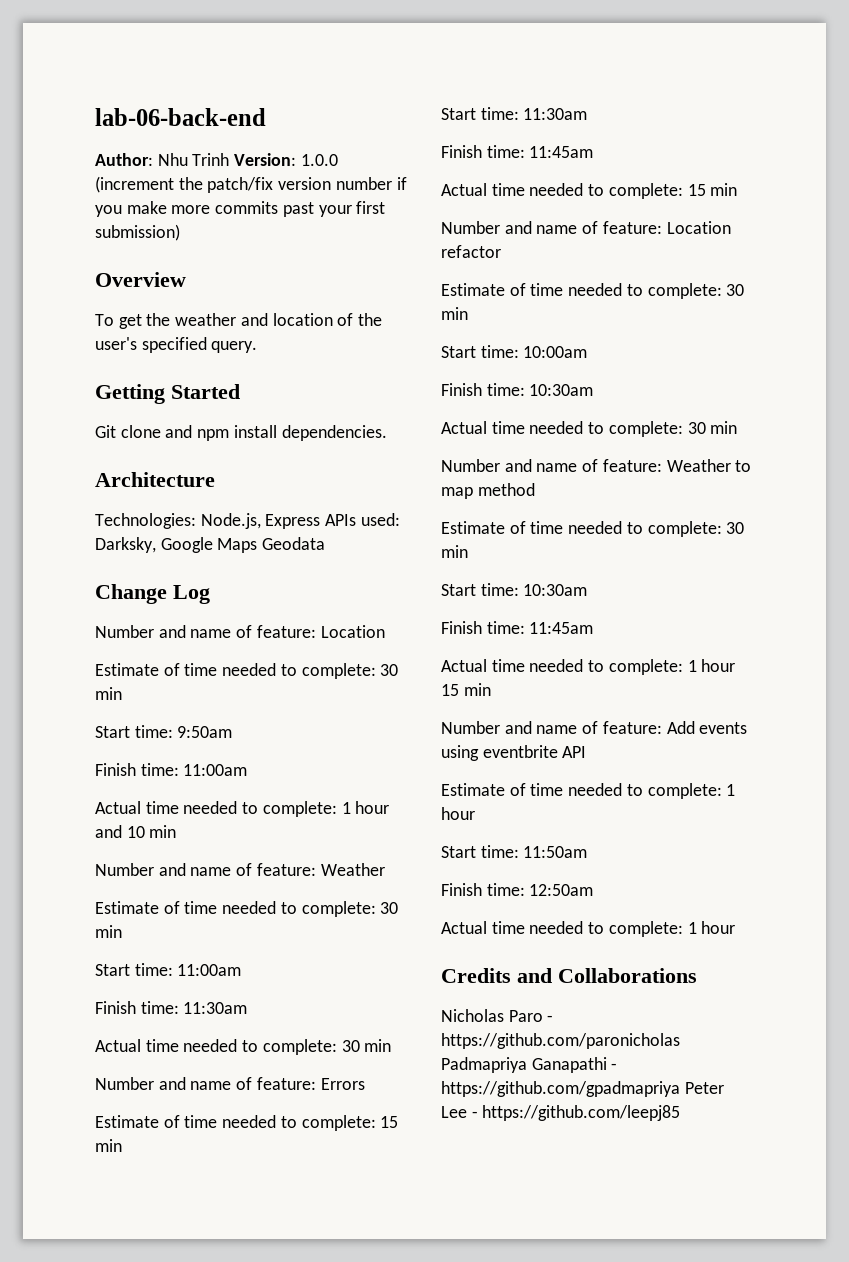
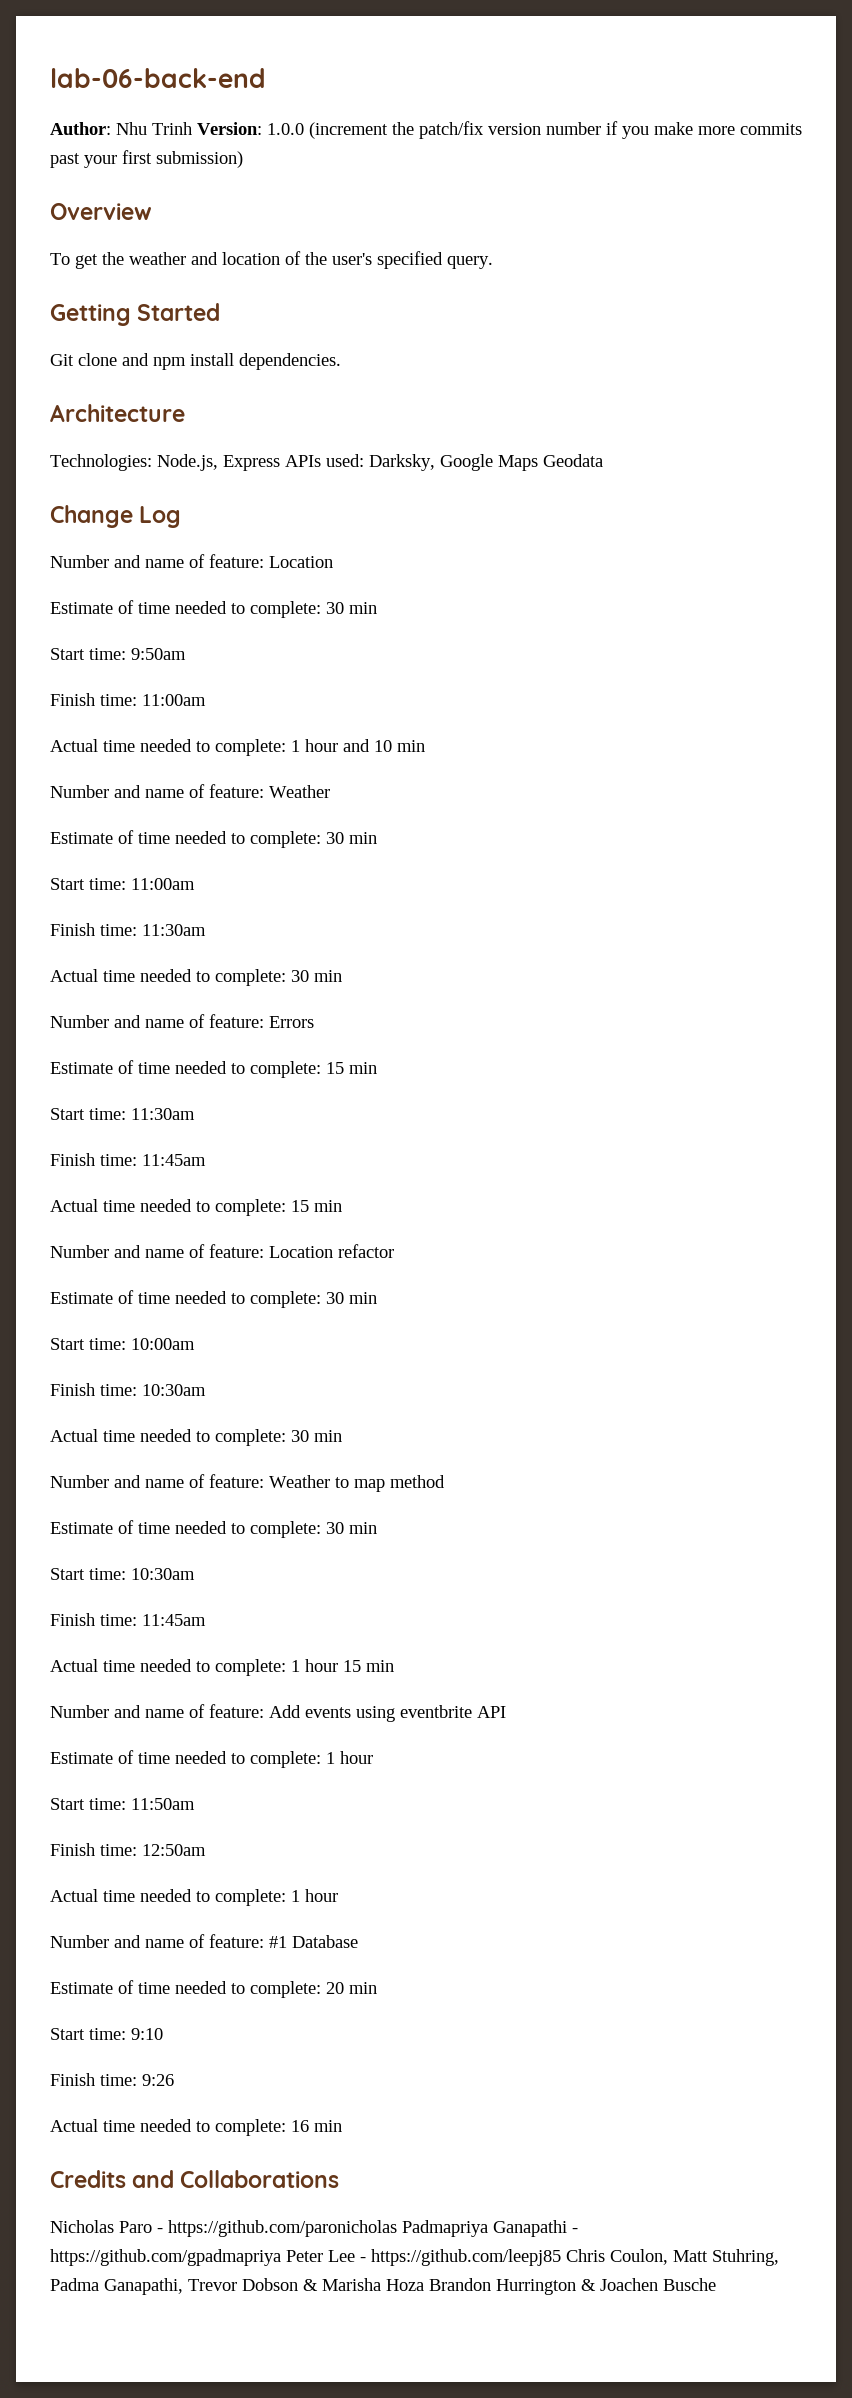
(736, 927) none -> [50,1934,358,1948] [50,1980,377,1998] [50,2028,163,2040] [50,2073,174,2086] [50,2119,342,2136] // Number and name of feature: #1 Database // Estimate of time needed to complete: 20 min // Start time: 9:10 // Finish time: 9:26 // Actual time needed to complete: 16 min
(681, 1113) none -> [566,2249,779,2266] [50,2278,716,2295] Chris Coulon, Matt Stuhring, Padma Ganapathi, Trevor Dobson & Marisha Hoza Brandon Hurrington & Joachen Busche

